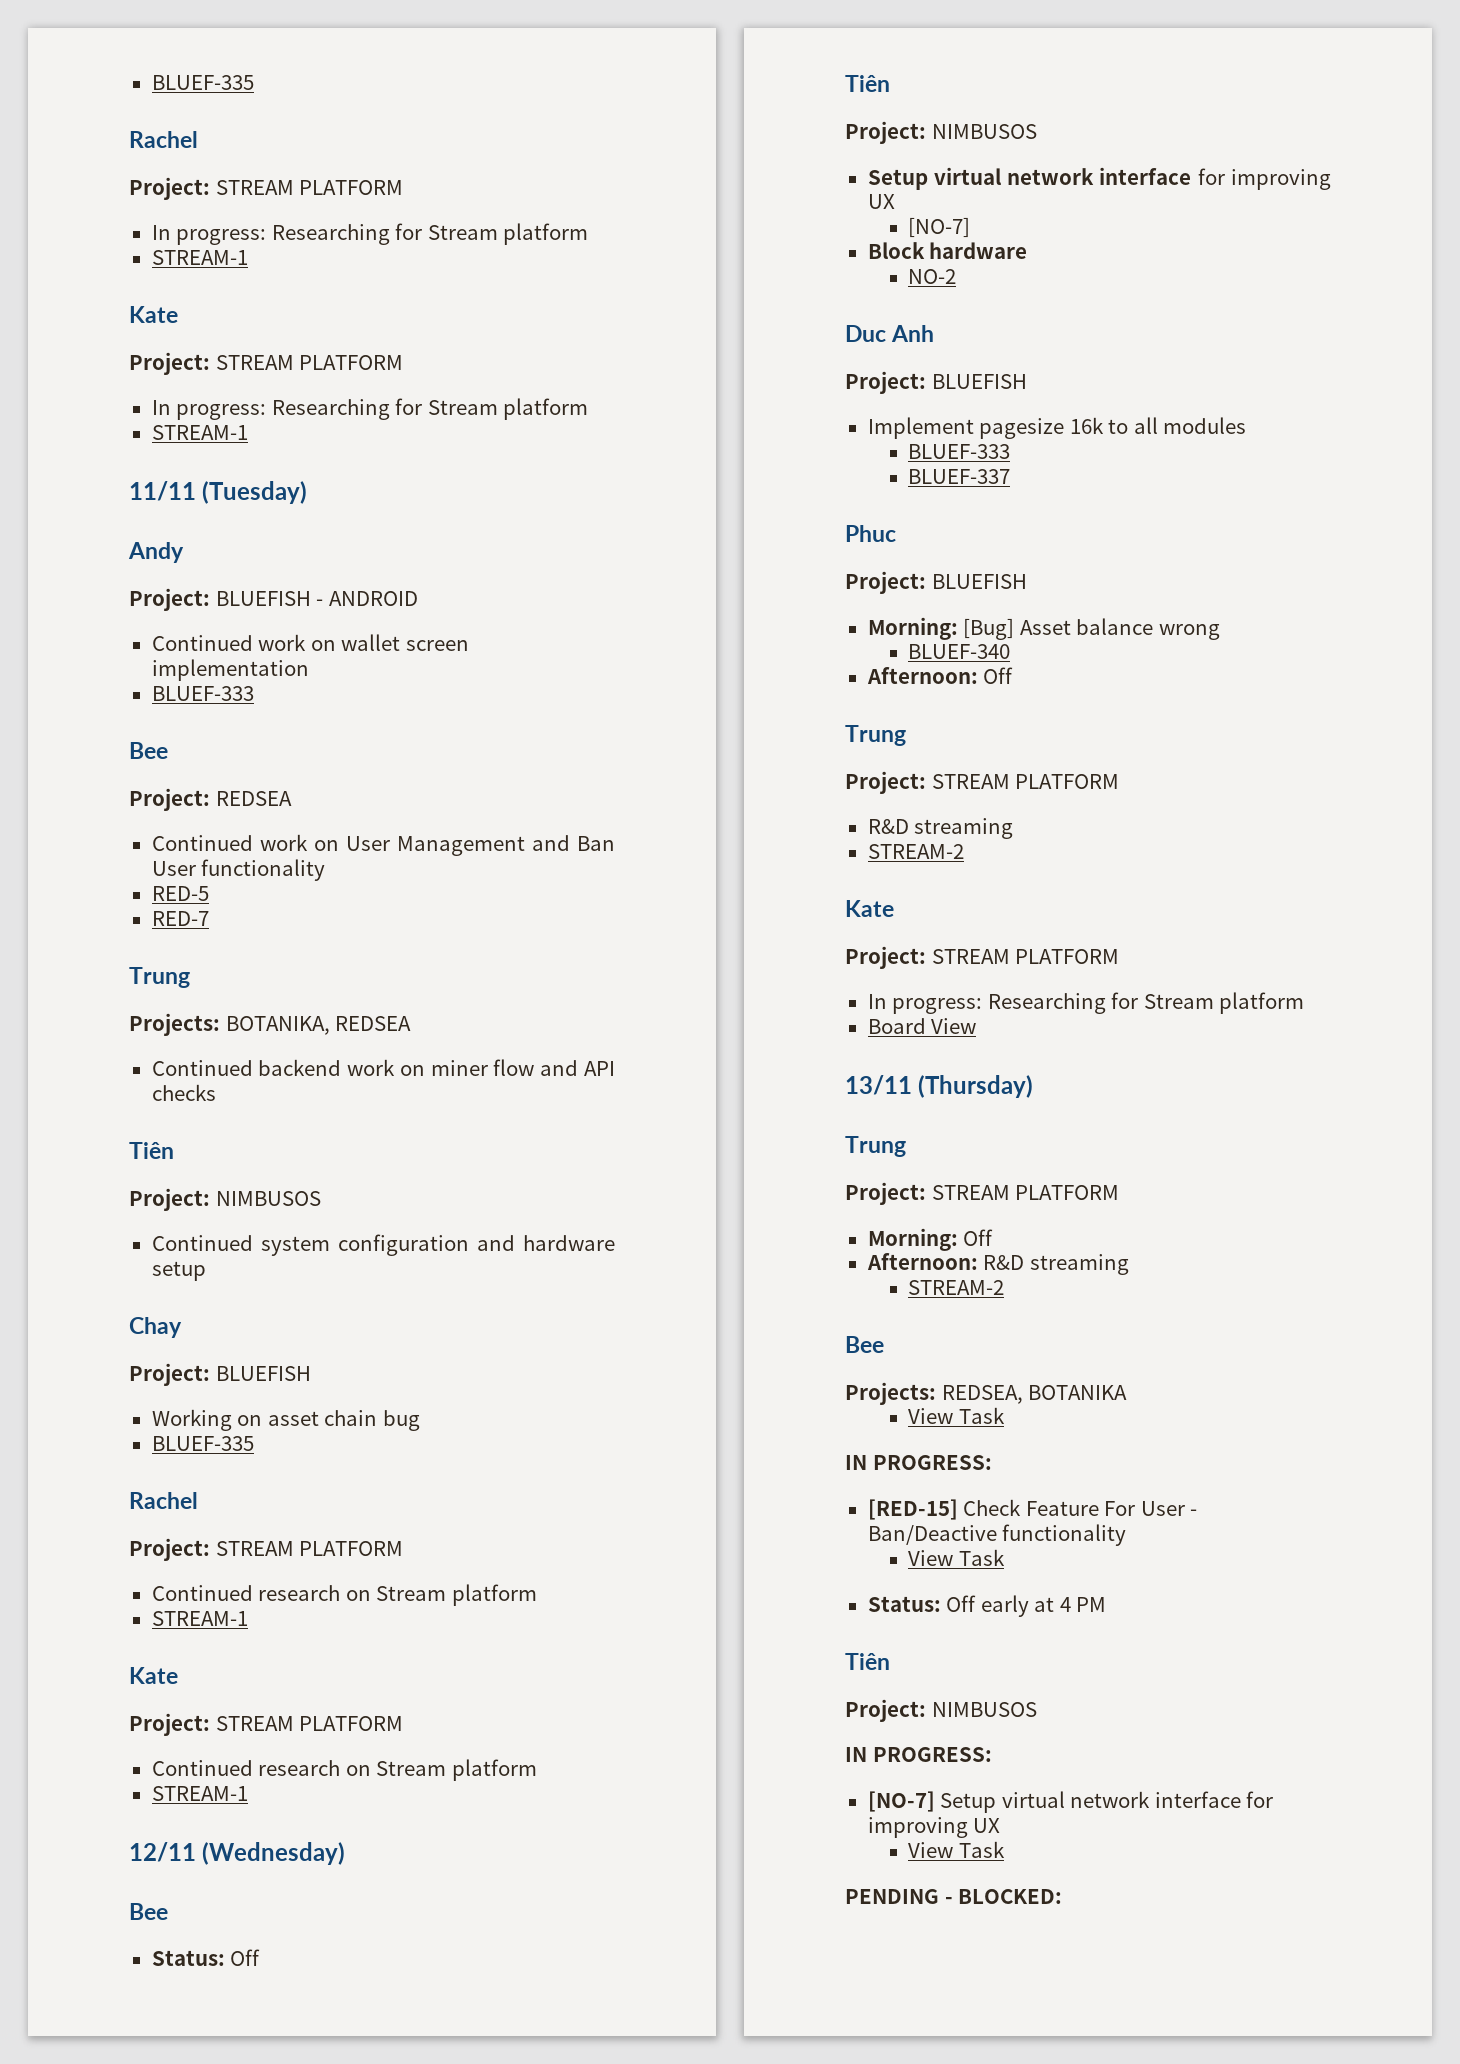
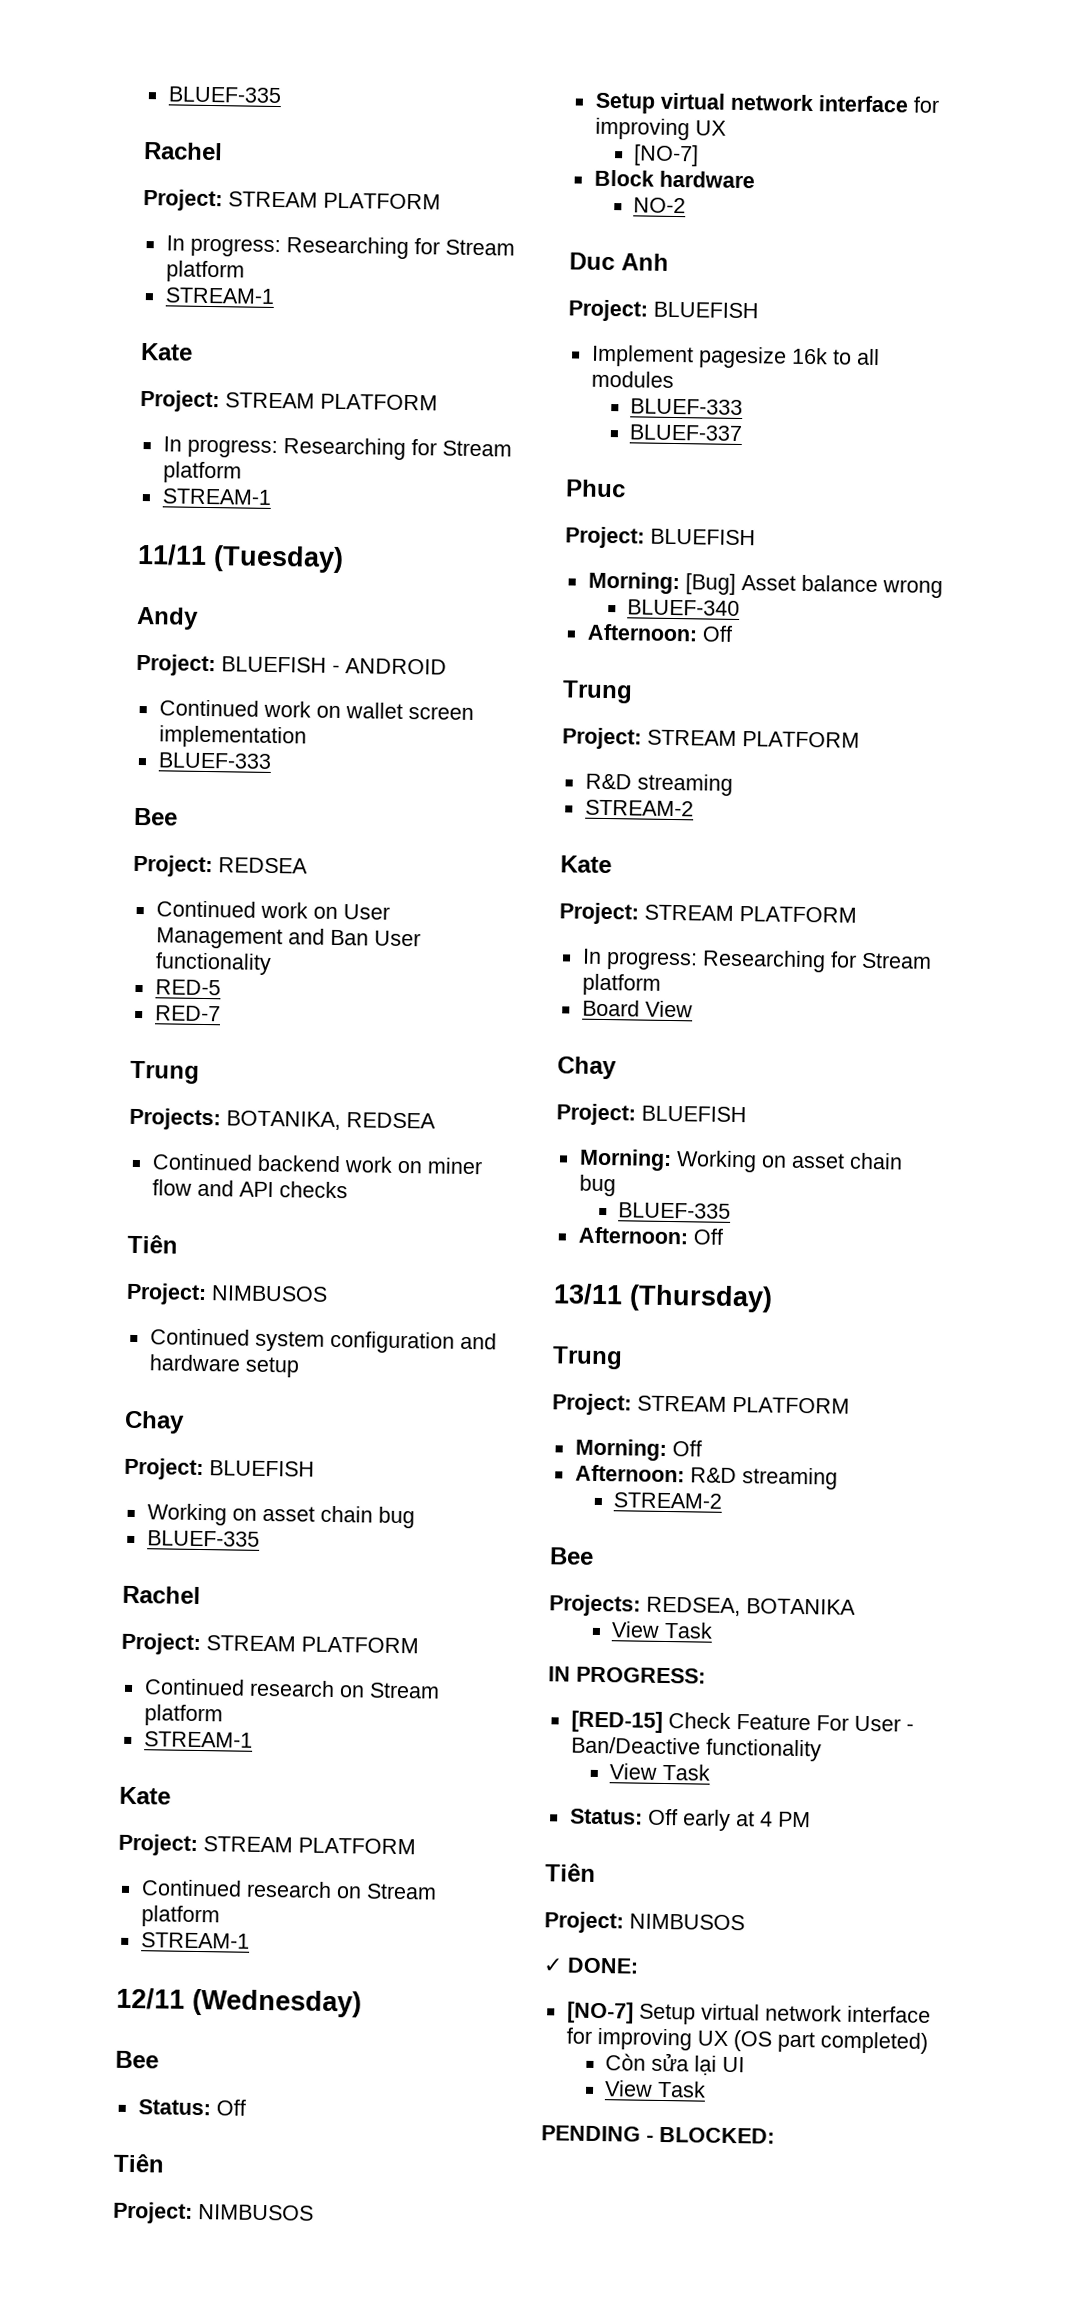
(977, 1026) none -> [557,1056,617,1080] [556,1103,747,1126] [578,1148,903,1173] [578,1174,616,1197] [618,1202,732,1219] [577,1226,723,1245] // Chay // Project: BLUEFISH // Morning: Working on asset chain bug // BLUEF-335 // Afternoon: Off
[845,1747,992,1762] IN PROGRESS: -> [543,1957,639,1974] ✓ DONE:
(1001, 1825) none -> [732,2030,928,2054] [605,2052,746,2076] (OS part completed) // Còn sửa lại UI

